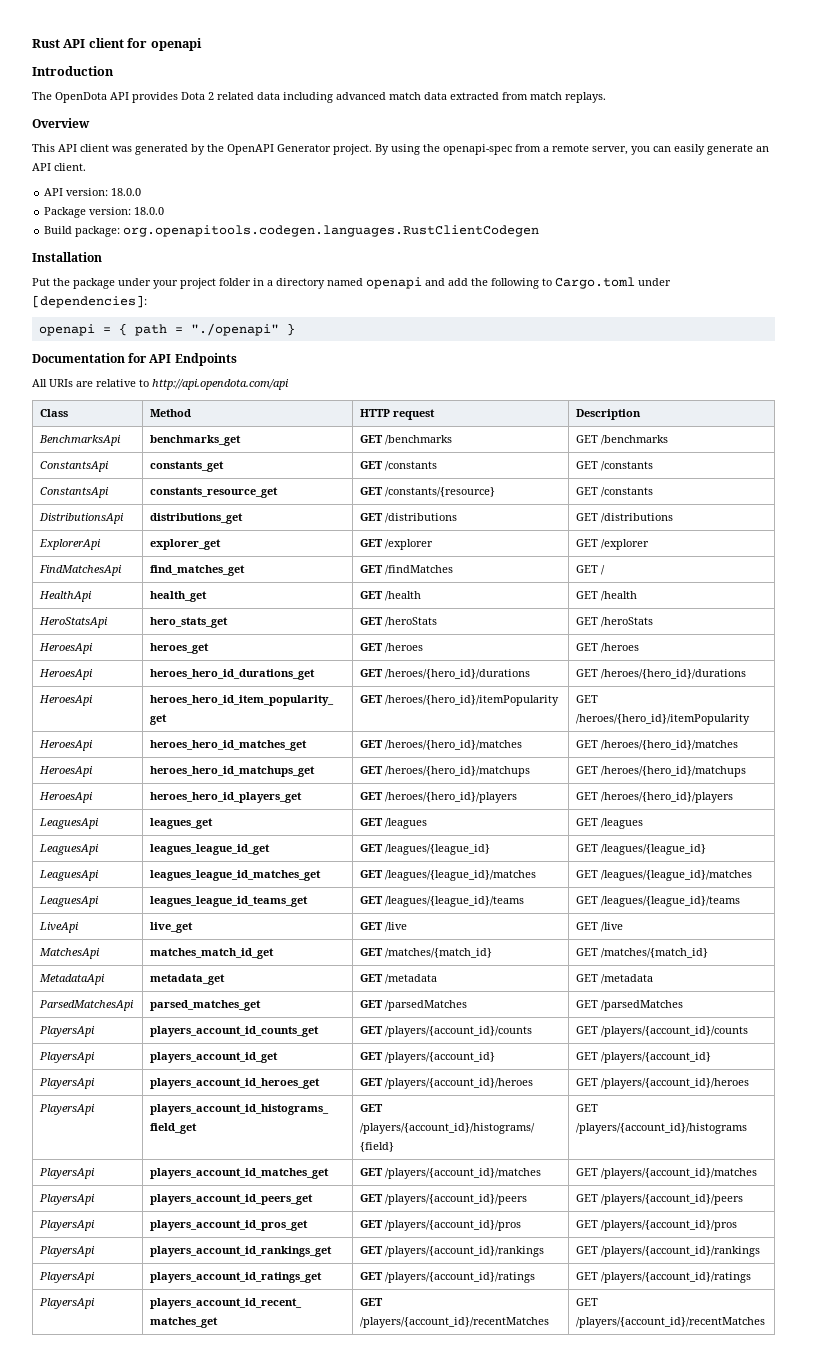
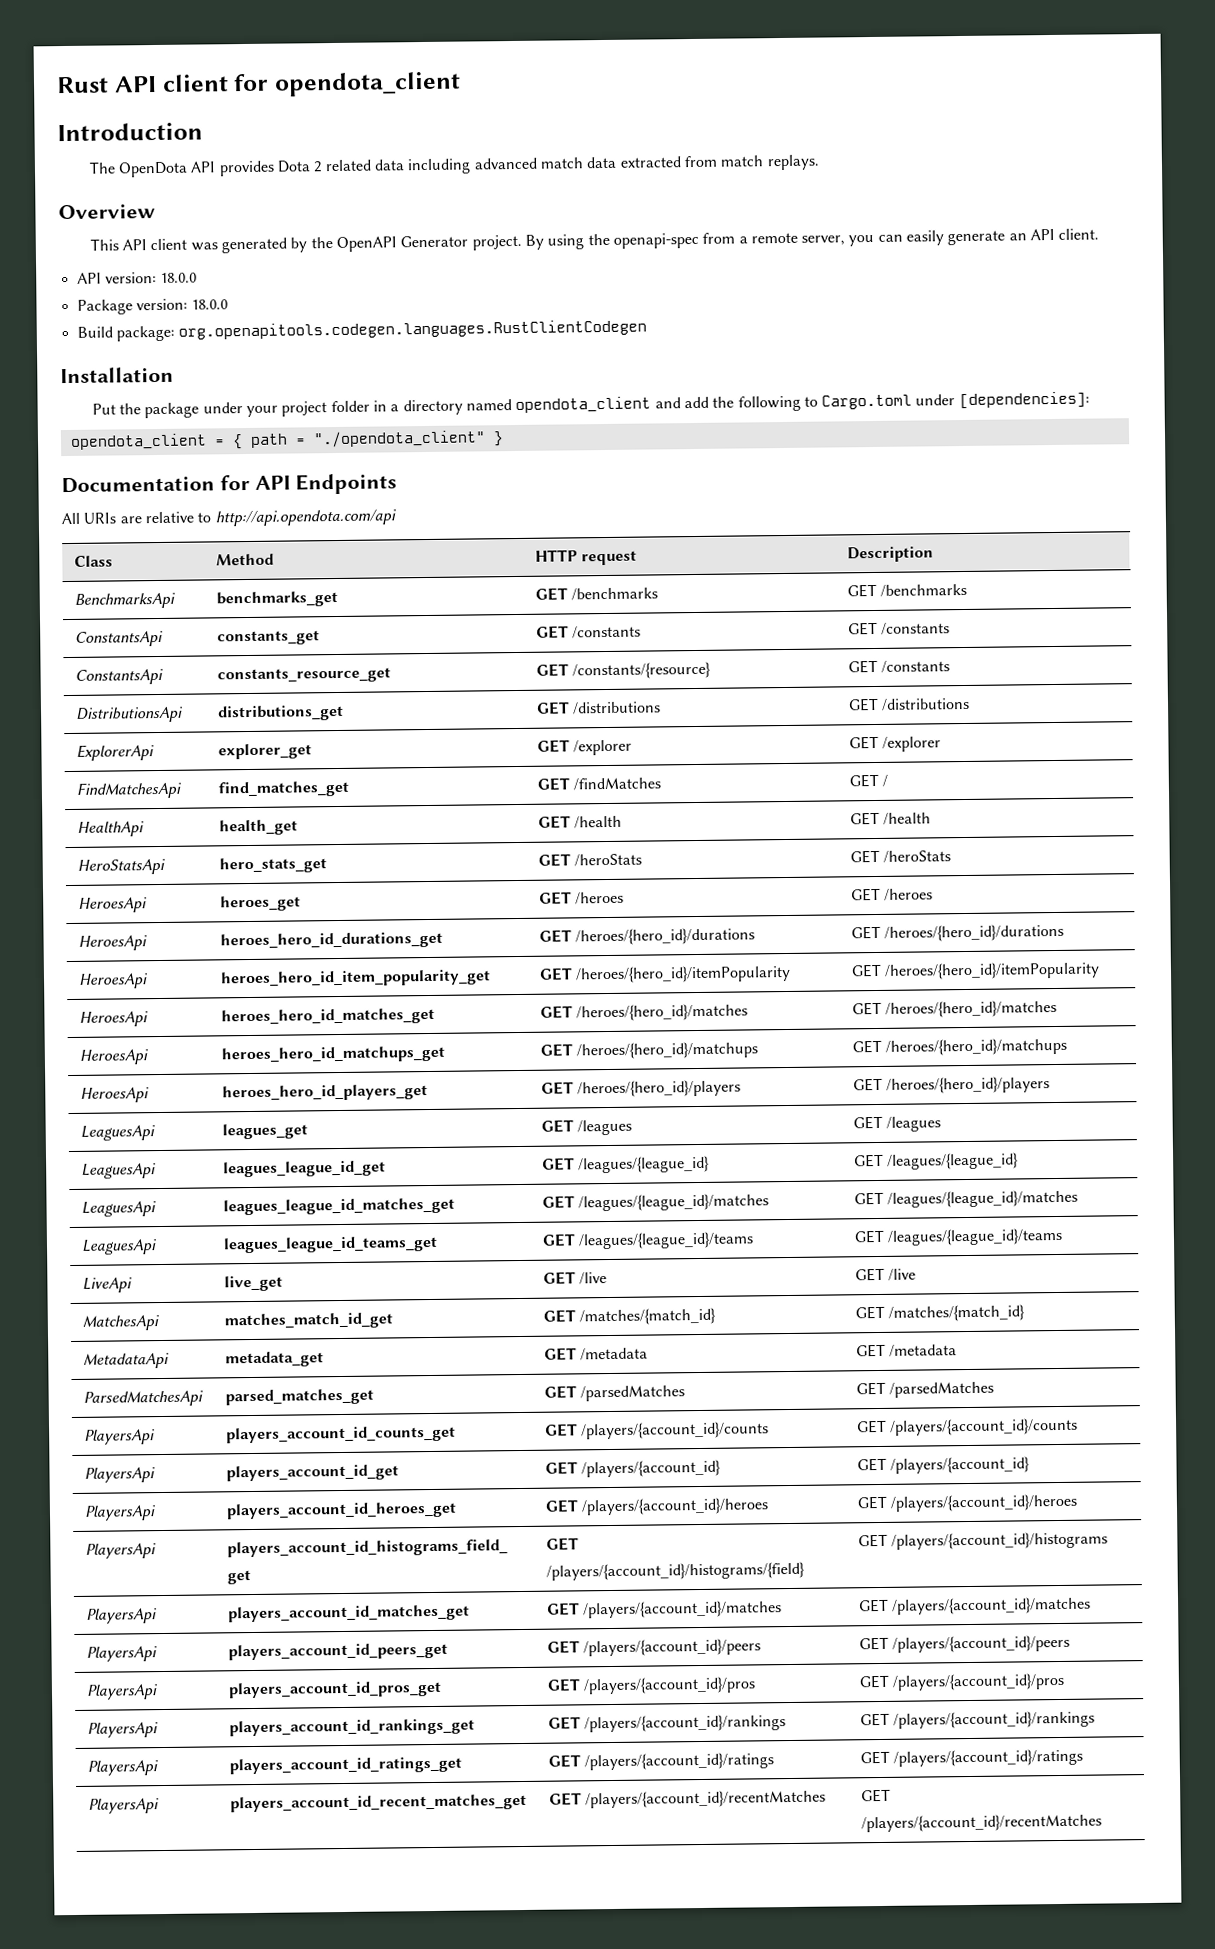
[150,38,202,51] openapi -> [274,71,461,97] opendota_client
[366,277,422,289] openapi -> [515,396,652,413] opendota_client
[38,324,95,336] openapi -> [69,433,207,450] opendota_client
[190,323,279,336] "./openapi" -> [312,430,486,448] "./opendota_client"

